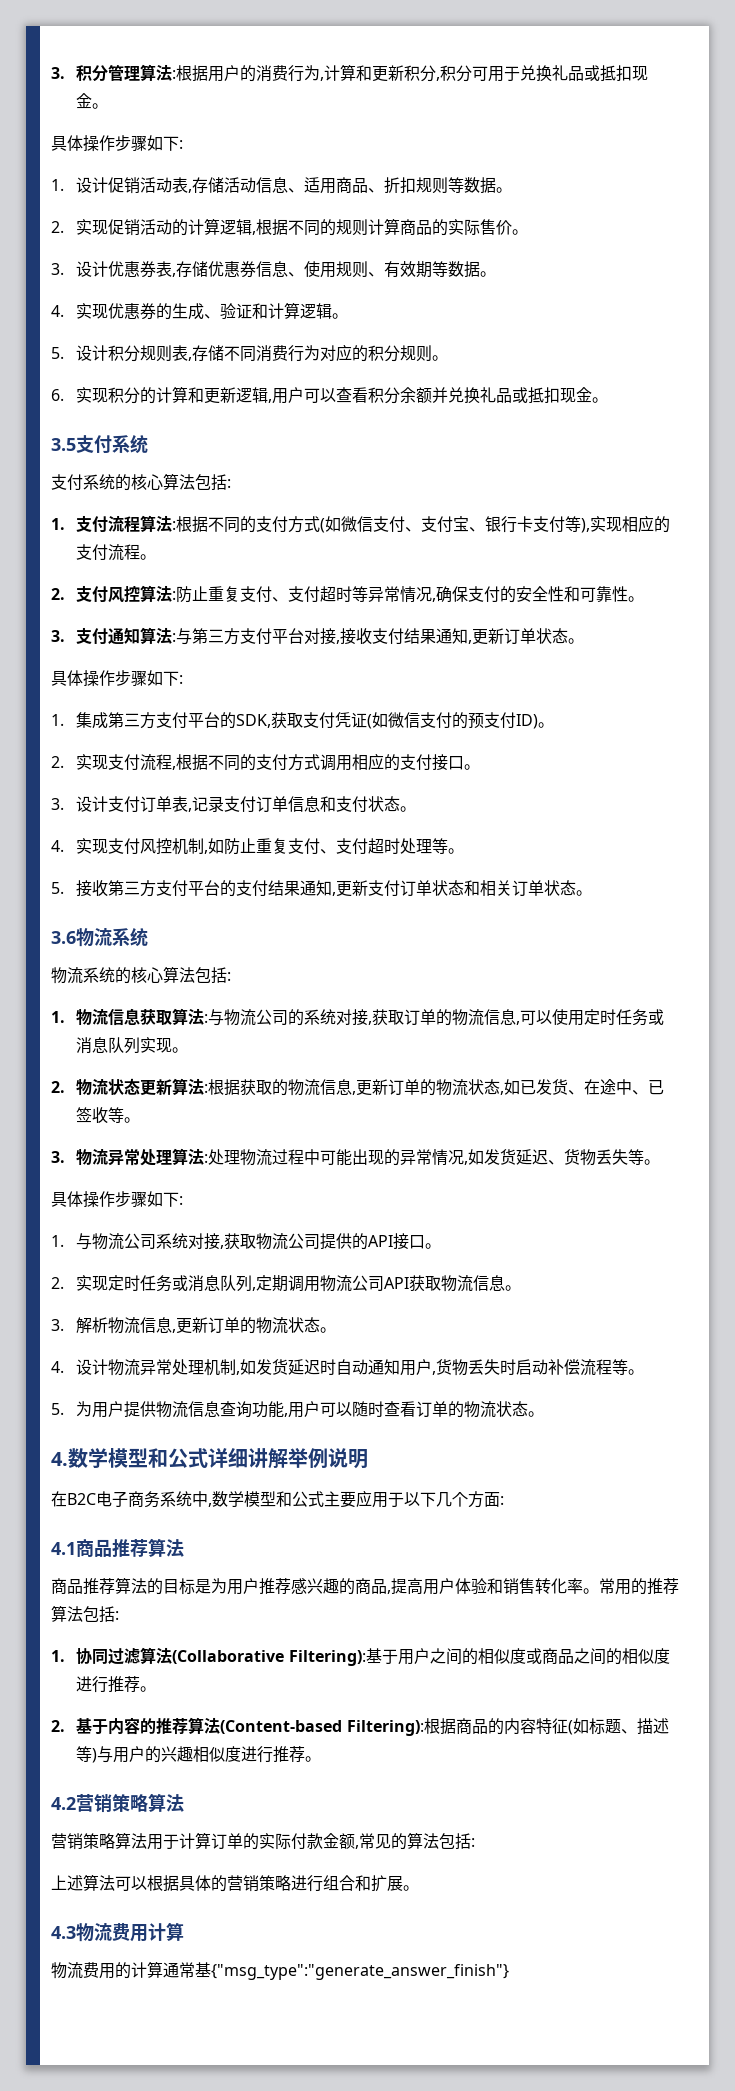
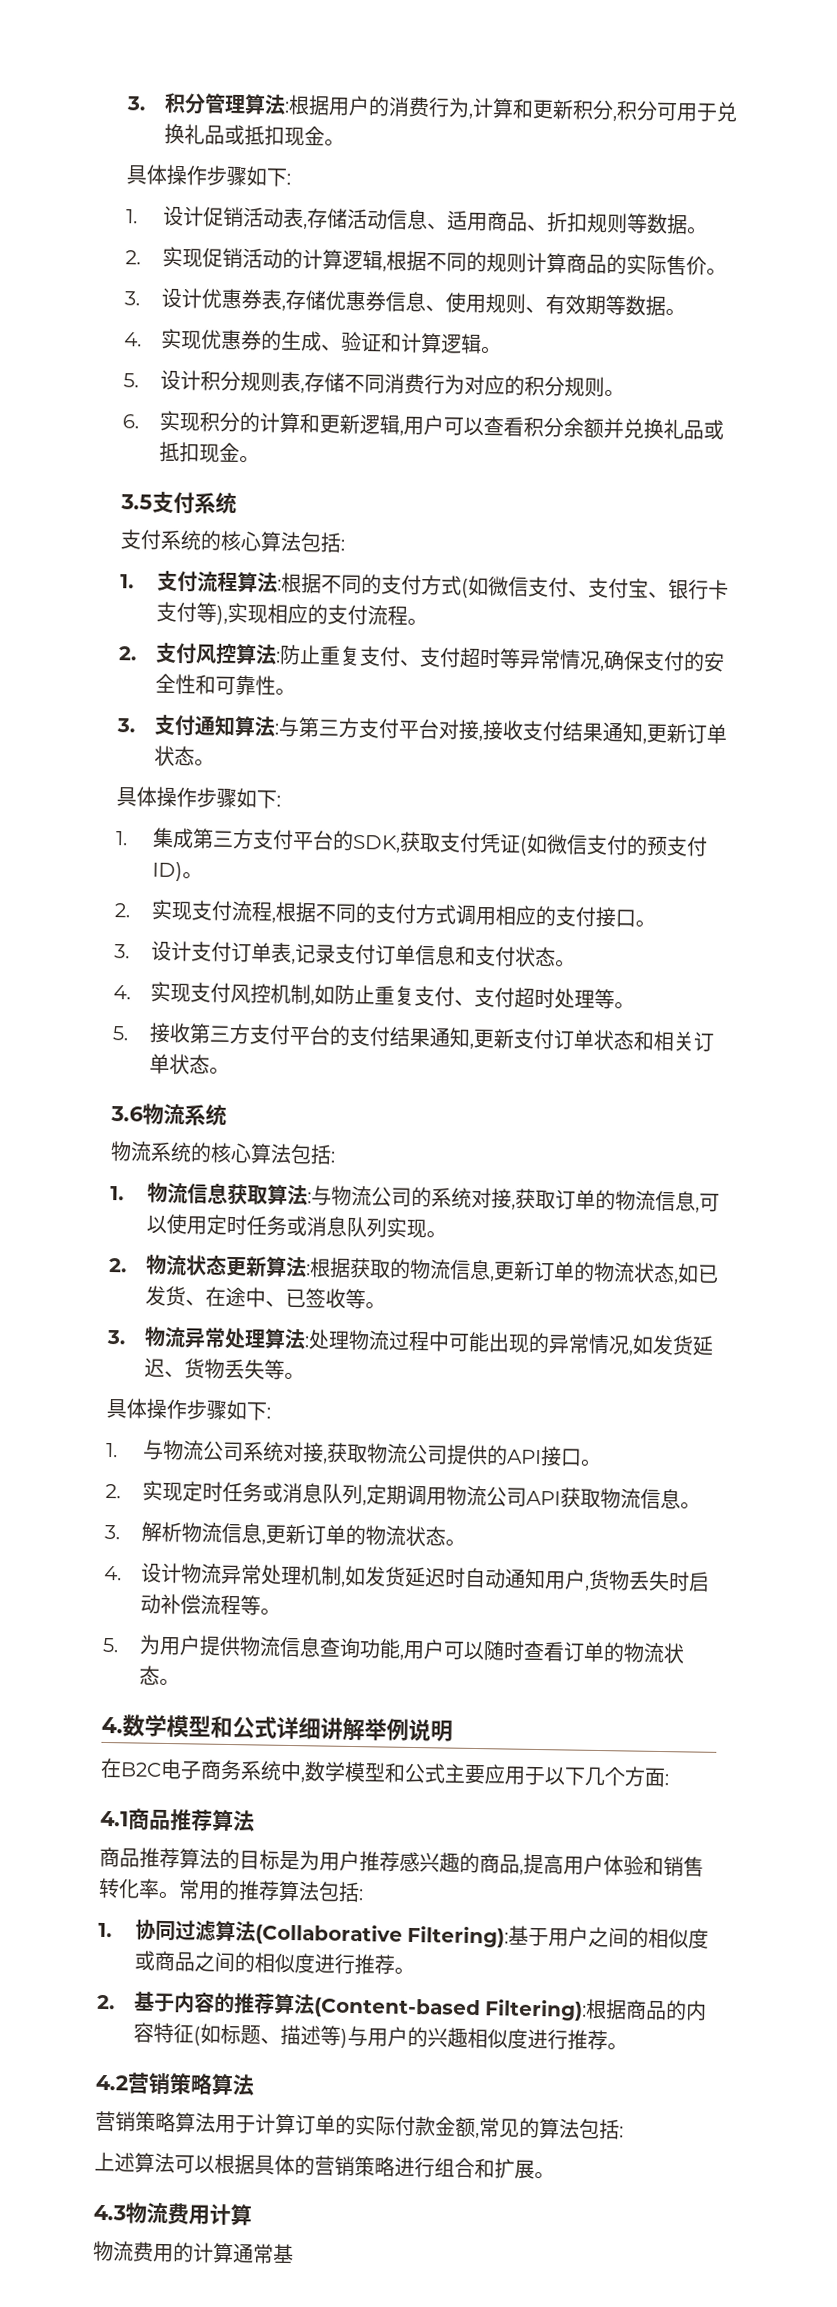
[211,1964,509,1980] {"msg_type":"generate_answer_finish"} -> (294, 2253) none

